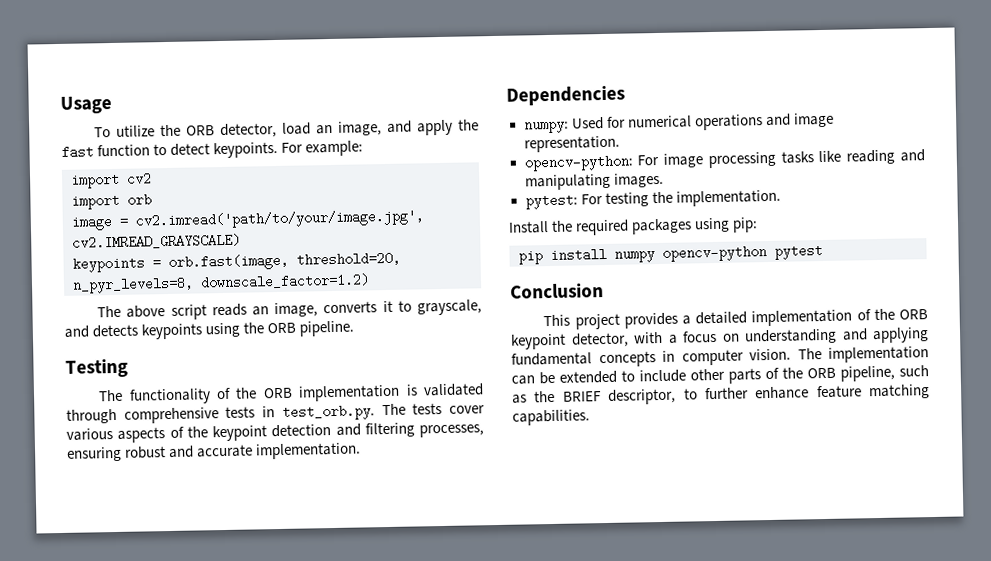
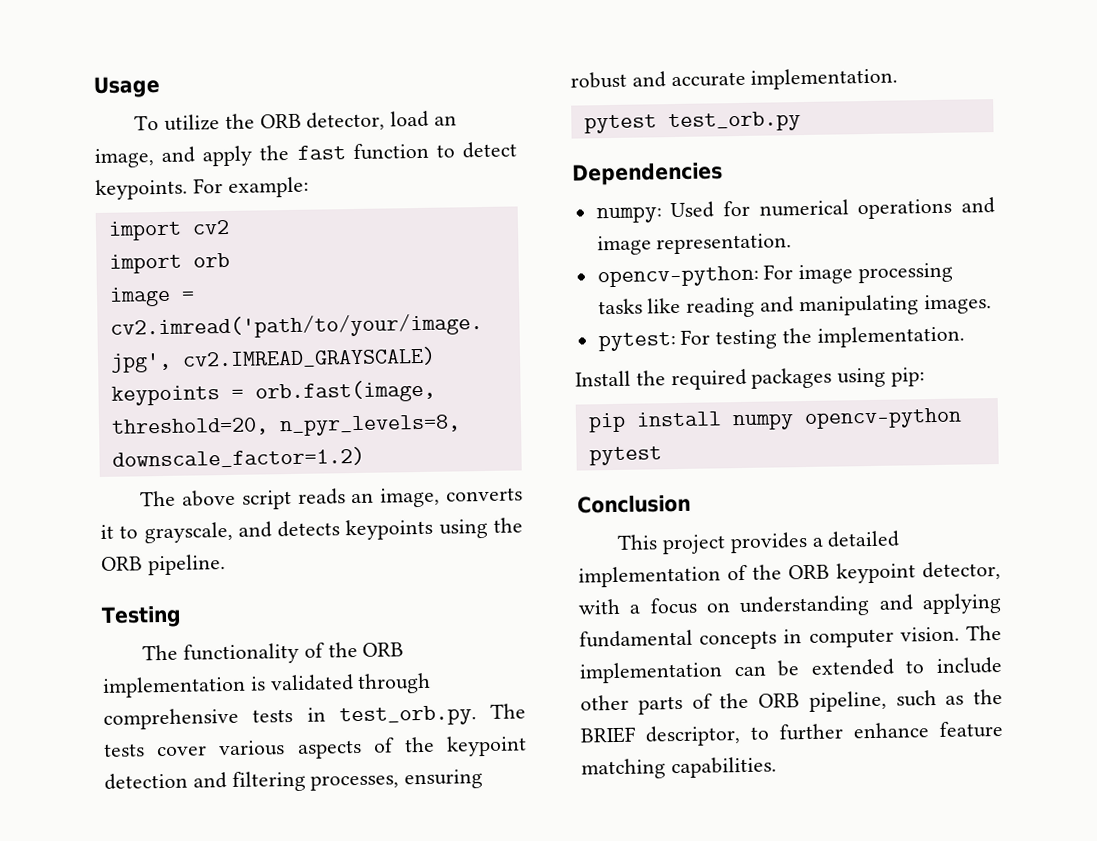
(362, 451) none -> [583,111,801,134] // pytest test_orb.py

